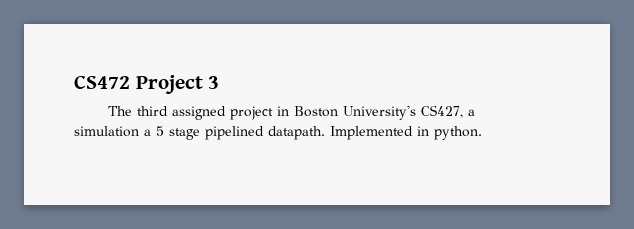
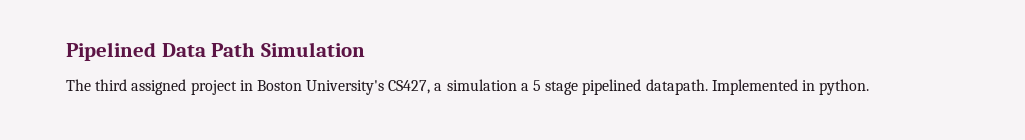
[74,75,220,94] CS472 Project 3 -> [66,42,366,61] Pipelined Data Path Simulation

